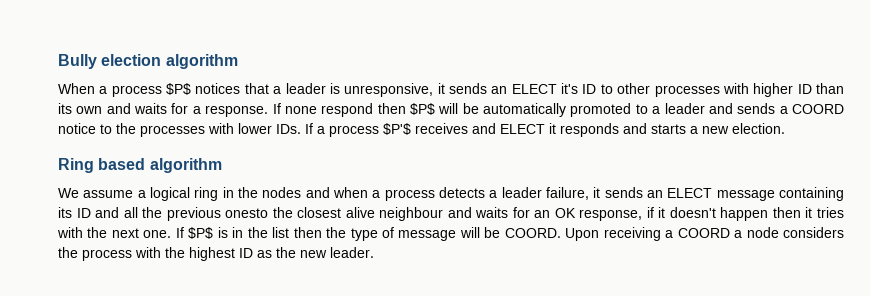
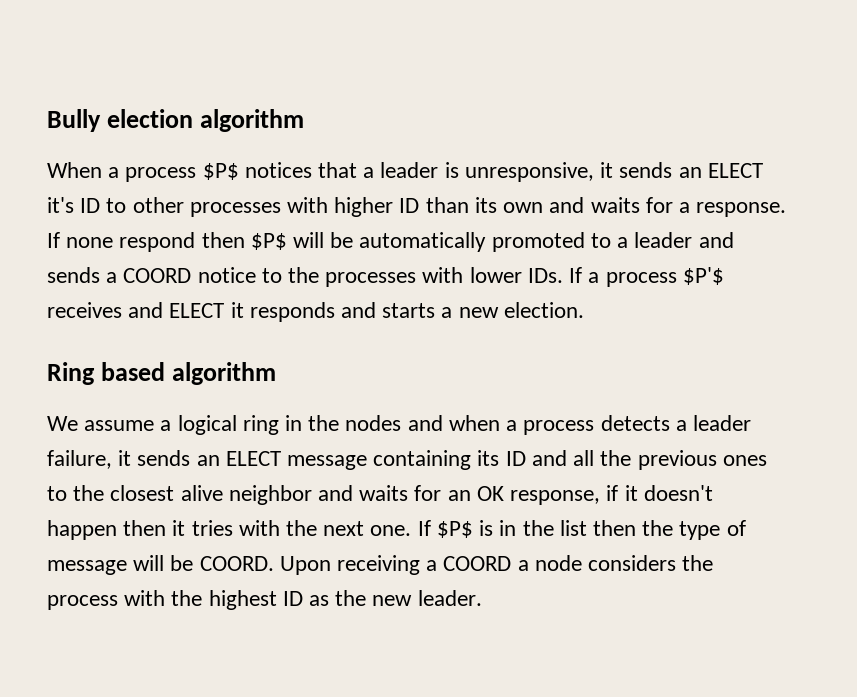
[225,208,269,218] onesto -> [722,455,767,466] [47,486,67,501] ones to
[379,207,444,221] neighbour -> [228,485,312,505] neighbor

